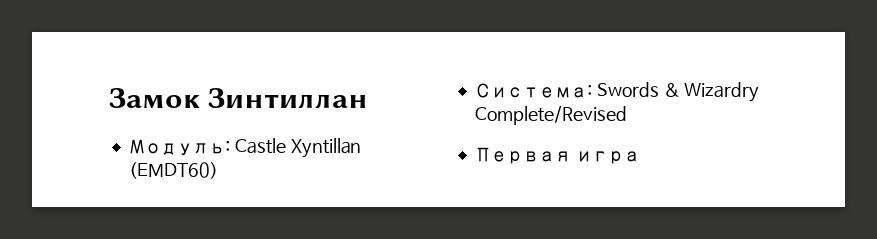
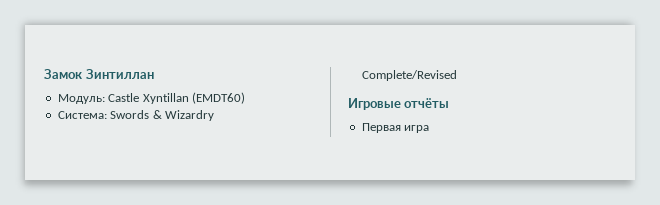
(627, 115) none -> [348,98,450,110] // Игровые отчёты

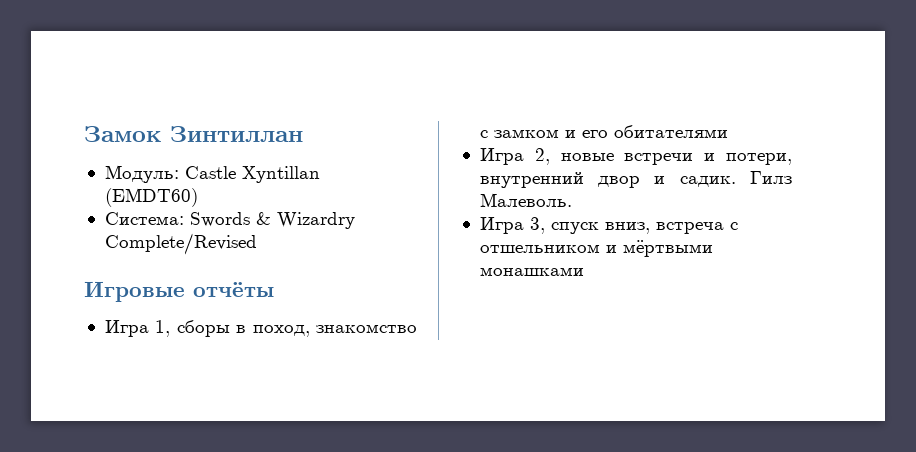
[361,123,430,133] Первая игра -> [104,320,418,337] [479,125,728,138] [479,148,792,165] [479,171,792,188] [479,193,572,207] [479,217,738,234] [479,240,713,257] [479,267,584,276] Игра 1, сборы в поход, знакомство с замком и его обитателями // Игра 2, новые встречи и потери, внутренний двор и садик. Гилз Малеволь. // Игра 3, спуск вниз, встреча с отшельником и мёртвыми монашками

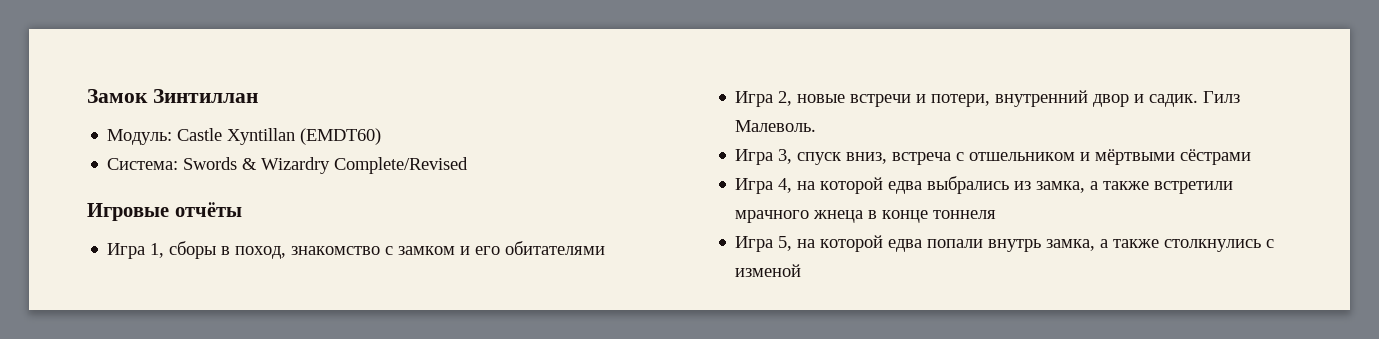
[479,267,584,276] монашками -> [1180,149,1252,165] [735,176,1234,194] [735,210,997,223] [735,235,1275,252] [735,264,802,277] сёстрами // Игра 4, на которой едва выбрались из замка, а также встретили мрачного жнеца в конце тоннеля // Игра 5, на которой едва попали внутрь замка, а также столкнулись с изменой

